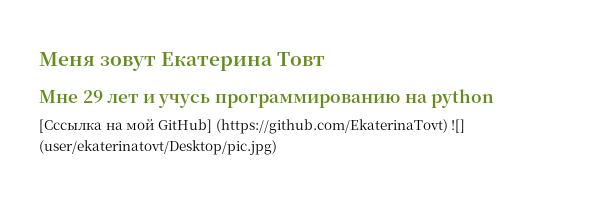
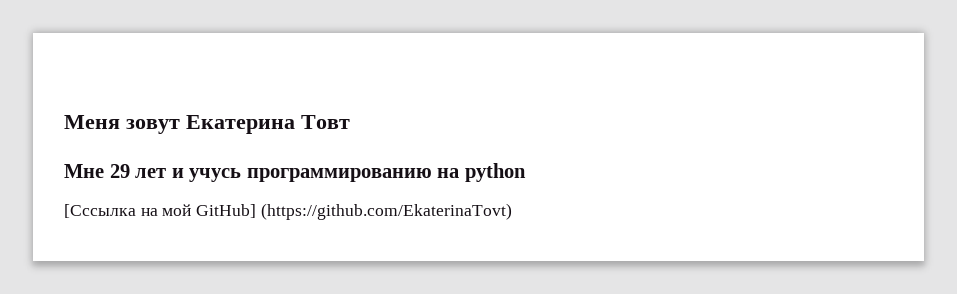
[451,119,466,133] [39,140,277,155] ![] (user/ekaterinatovt/Desktop/pic.jpg) -> (512, 211) none

